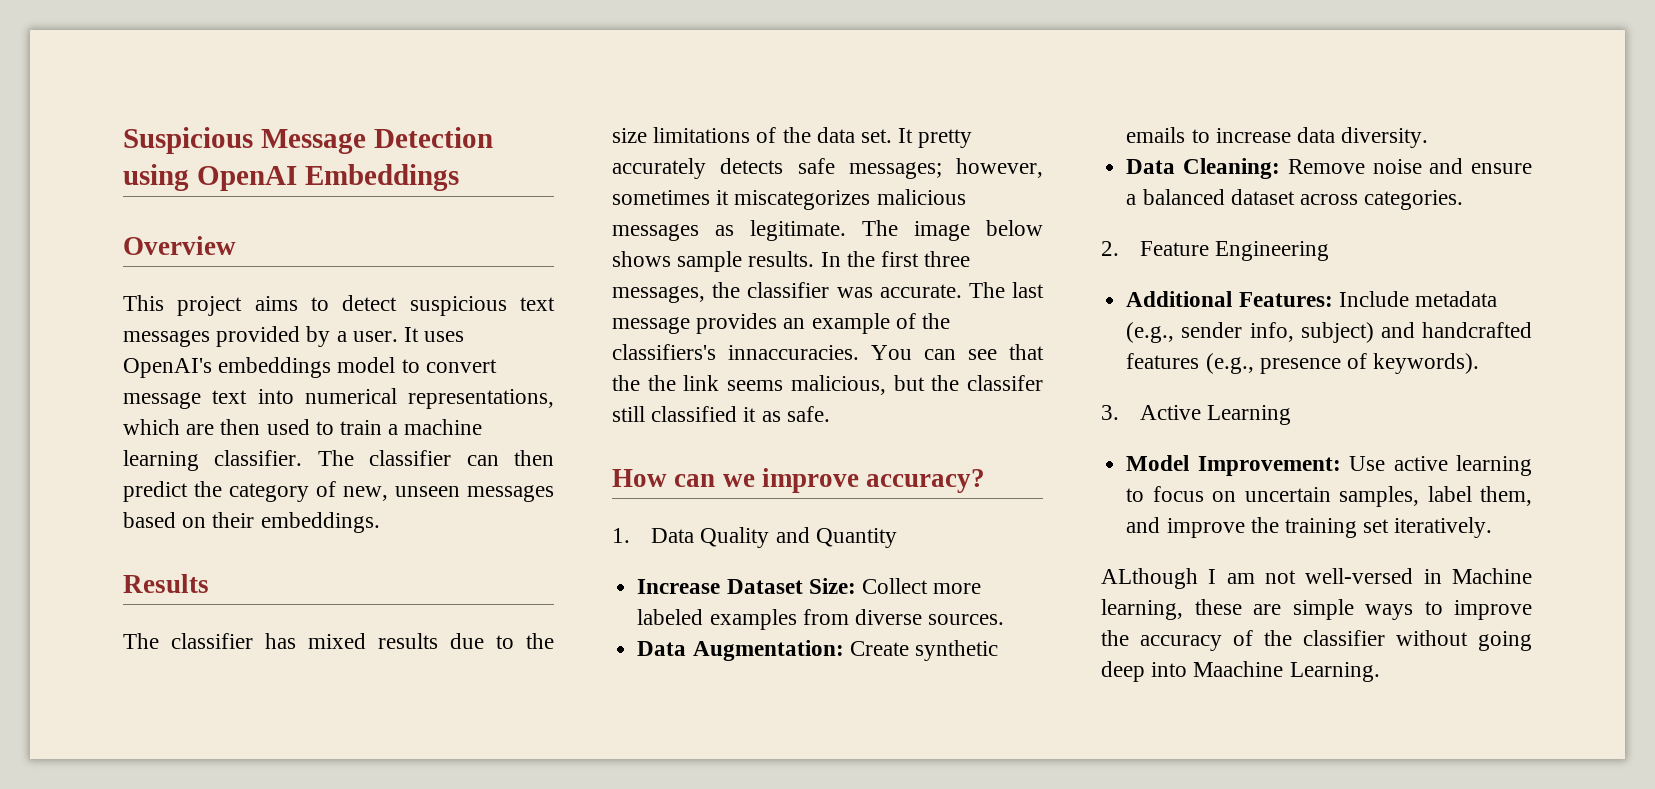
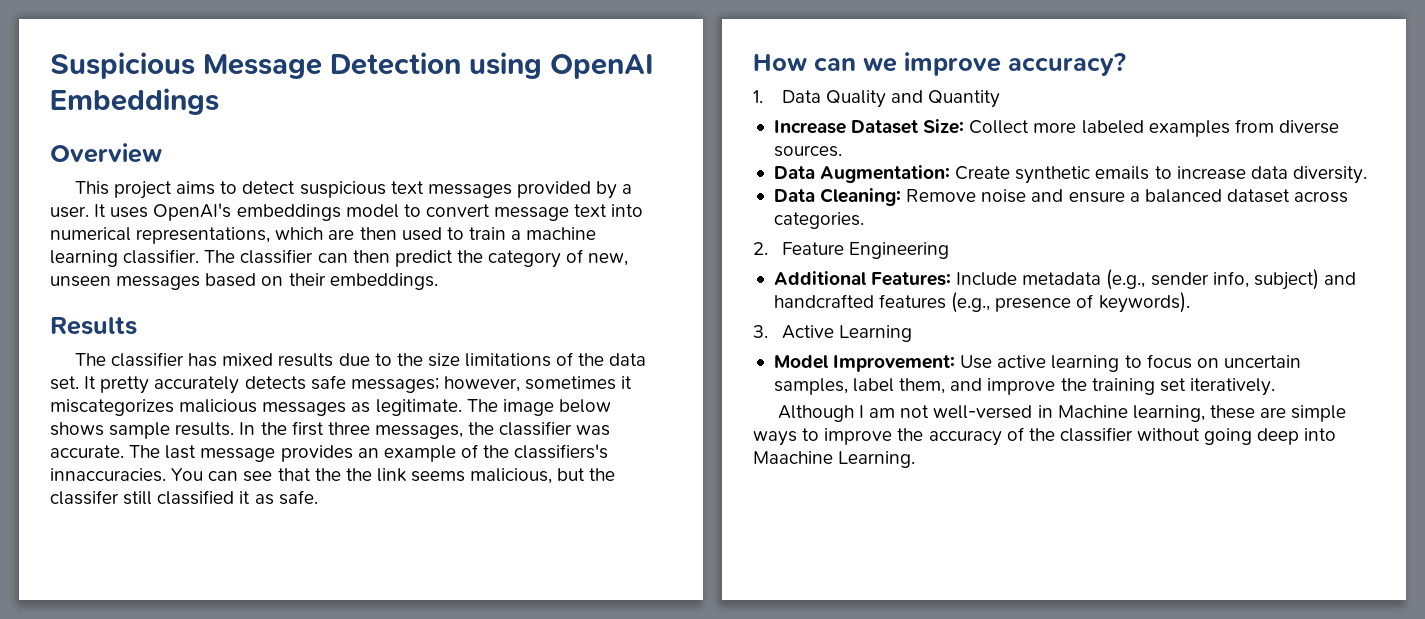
[1101,568,1198,589] ALthough -> [777,405,854,422] Although

